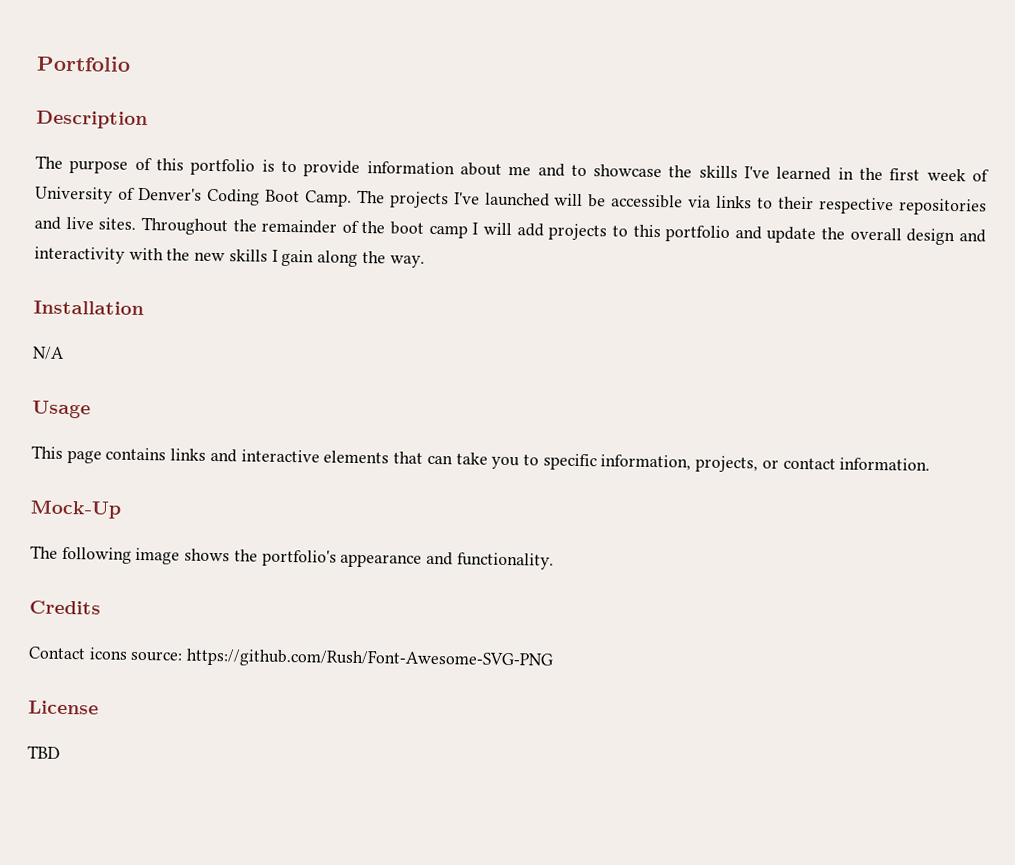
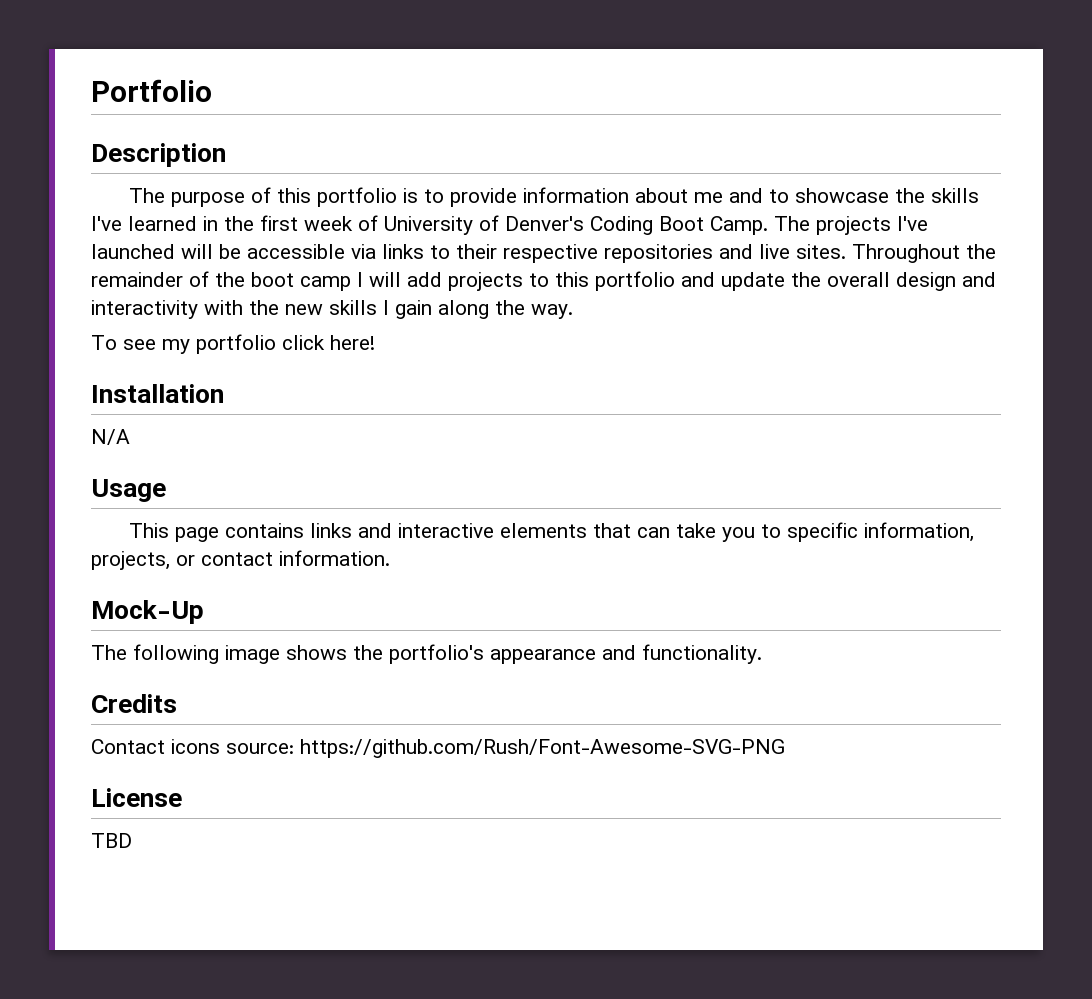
(425, 261) none -> [91,334,375,354] // To see my portfolio click here!

